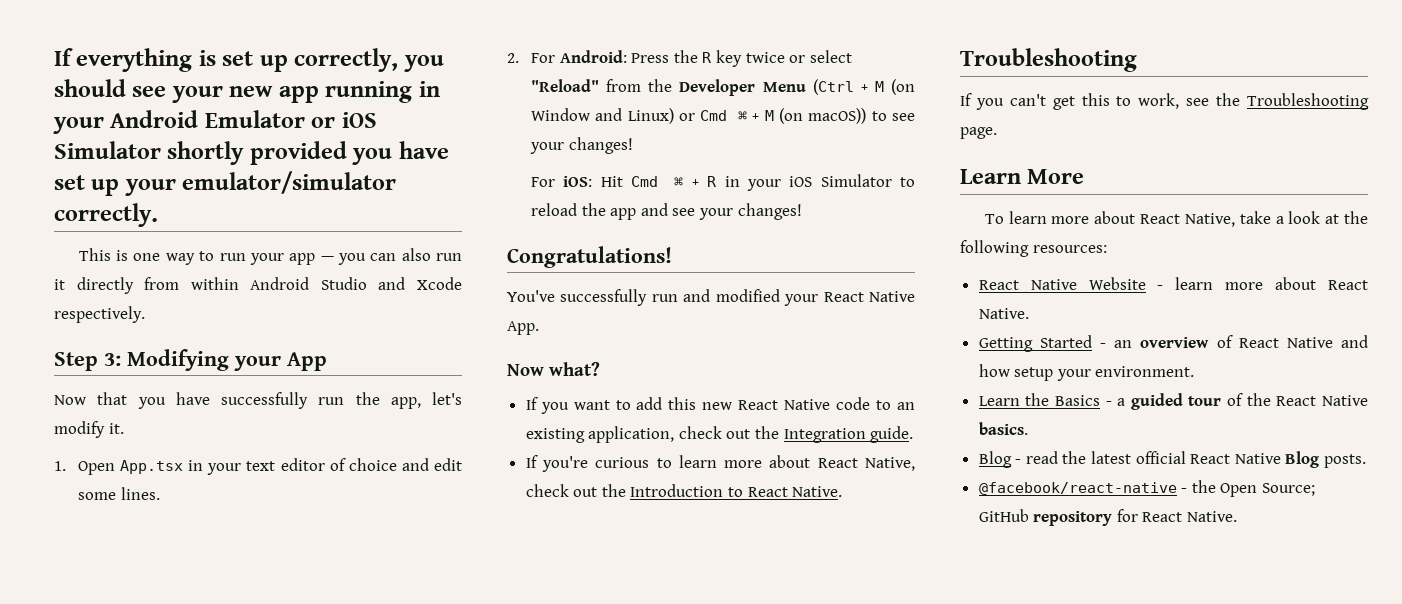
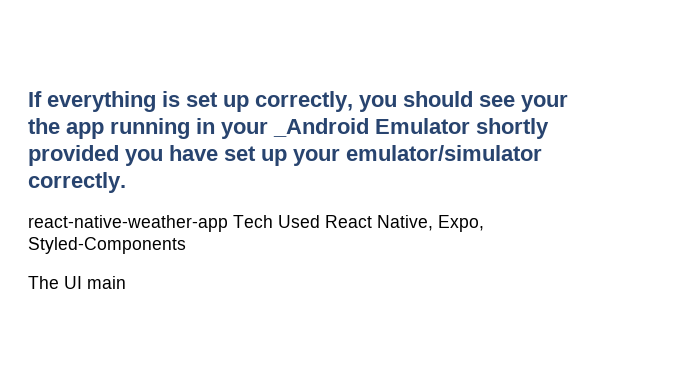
[229,86,274,97] new -> [28,118,60,134] the
[110,110,377,128] [54,141,161,159] Android Emulator or iOS Simulator -> [273,118,470,137] _Android Emulator
[78,248,462,265] [54,277,462,294] [54,306,145,323] [54,349,327,371] [54,392,462,409] [54,421,124,438] [54,458,462,475] [78,487,160,500] [507,50,852,67] [531,79,915,96] [531,108,915,124] [530,137,633,154] [531,174,915,191] [531,203,802,220] [507,246,672,268] [507,289,915,306] [507,321,539,335] [507,362,601,376] [525,397,915,414] [525,426,914,443] [525,455,915,472] [525,484,843,497] [960,48,1137,72] [960,93,1369,110] [960,127,997,139] [960,169,1085,184] [984,211,1368,227] [960,240,1107,257] [978,277,1368,290] [978,308,1029,319] [978,335,1368,352] [978,364,1195,381] [978,393,1368,410] [978,422,1028,435] [978,451,1367,468] [978,480,1316,497] [978,509,1238,526] This is one way to run your app — you can also run it directly from within Android Studio and Xcode respectively. // Step 3: Modifying your App // Now that you have successfully run the app, let's modify it. // 1. Open App.tsx in your text editor of choice and edit some lines. // 2. For Android: Press the R key twice or select "Reload" from the Developer Menu (Ctrl + M (on Window and Linux) or Cmd ⌘ + M (on macOS)) to see your changes! // For iOS: Hit Cmd ⌘ + R in your iOS Simulator to reload the app and see your changes! // Congratulations! // You've successfully run and modified your React Native App. // Now what? // If you want to add this new React Native code to an existing application, check out the Integration guide. // If you're curious to learn more about React Native, check out the Introduction to React Native. // Troubleshooting // If you can't get this to work, see the Troubleshooting page. // Learn More // To learn more about React Native, take a look at the following resources: // React Native Website - learn more about React Native. // Getting Started - an overview of React Native and how setup your environment. // Learn the Basics - a guided tour of the React Native basics. // Blog - read the latest official React Native Blog posts. // @facebook/react-native - the Open Source; GitHub repository for React Native. -> [28,215,484,232] [28,237,186,254] [28,276,126,289] react-native-weather-app Tech Used React Native, Expo, Styled-Components // The UI main

